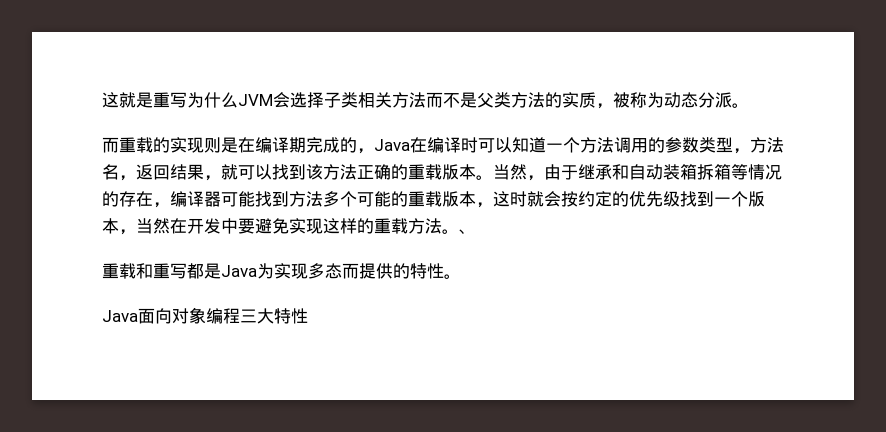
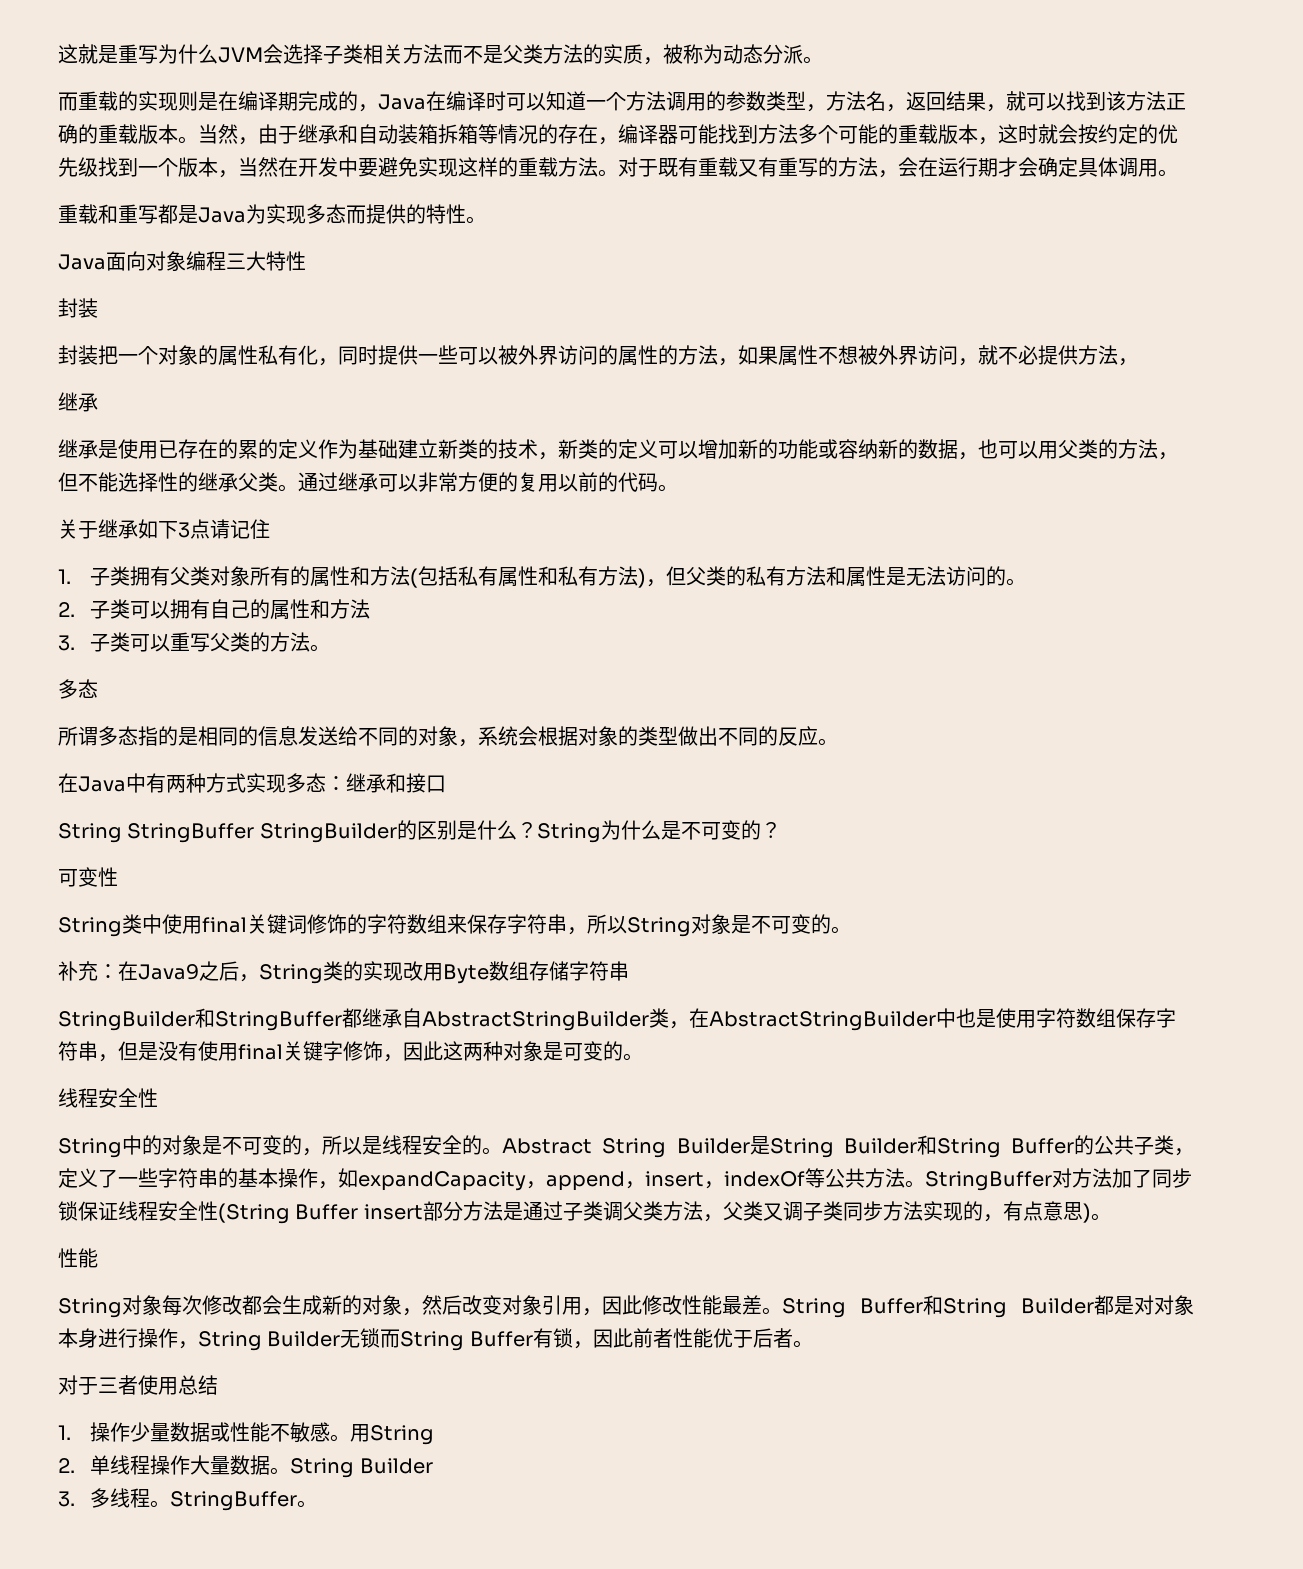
[459,229,476,234] 、 -> [618,157,1178,178] 对于既有重载又有重写的方法，会在运行期才会确定具体调用。
(308, 316) none -> [58,298,98,318] [58,345,1138,366] [58,392,98,412] [58,439,1178,460] [58,472,678,492] [58,519,270,539] [58,566,1027,588] [58,599,371,620] [58,632,331,652] [58,679,98,699] [58,726,838,747] [58,773,446,793] [58,820,781,843] [58,867,118,887] [58,914,851,937] [58,961,629,984] [58,1008,1176,1031] [58,1041,643,1062] [58,1088,158,1108] [58,1135,1194,1158] [58,1168,1192,1191] [58,1201,1111,1224] [58,1248,98,1268] [58,1295,1194,1318] [58,1328,813,1351] [58,1375,218,1395] [58,1422,435,1445] [58,1455,433,1478] [58,1488,318,1511] // 封装 // 封装把一个对象的属性私有化，同时提供一些可以被外界访问的属性的方法，如果属性不想被外界访问，就不必提供方法， // 继承 // 继承是使用已存在的累的定义作为基础建立新类的技术，新类的定义可以增加新的功能或容纳新的数据，也可以用父类的方法，但不能选择性的继承父类。通过继承可以非常方便的复用以前的代码。 // 关于继承如下3点请记住 // 1.子类拥有父类对象所有的属性和方法(包括私有属性和私有方法)，但父类的私有方法和属性是无法访问的。 // 2.子类可以拥有自己的属性和方法 // 3.子类可以重写父类的方法。 // 多态 // 所谓多态指的是相同的信息发送给不同的对象，系统会根据对象的类型做出不同的反应。 // 在Java中有两种方式实现多态：继承和接口 // String StringBuffer StringBuilder的区别是什么？String为什么是不可变的？ // 可变性 // String类中使用final关键词修饰的字符数组来保存字符串，所以String对象是不可变的。 // 补充：在Java9之后，String类的实现改用Byte数组存储字符串 // StringBuilder和StringBuffer都继承自AbstractStringBuilder类，在AbstractStringBuilder中也是使用字符数组保存字符串，但是没有使用final关键字修饰，因此这两种对象是可变的。 // 线程安全性 // String中的对象是不可变的，所以是线程安全的。Abstract String Builder是String Builder和String Buffer的公共子类，定义了一些字符串的基本操作，如expandCapacity，append，insert，indexOf等公共方法。StringBuffer对方法加了同步锁保证线程安全性(String Buffer insert部分方法是通过子类调父类方法，父类又调子类同步方法实现的，有点意思)。 // 性能 // String对象每次修改都会生成新的对象，然后改变对象引用，因此修改性能最差。String Buffer和String Builder都是对对象本身进行操作，String Builder无锁而String Buffer有锁，因此前者性能优于后者。 // 对于三者使用总结 // 1.操作少量数据或性能不敏感。用String // 2.单线程操作大量数据。String Builder // 3.多线程。StringBuffer。

